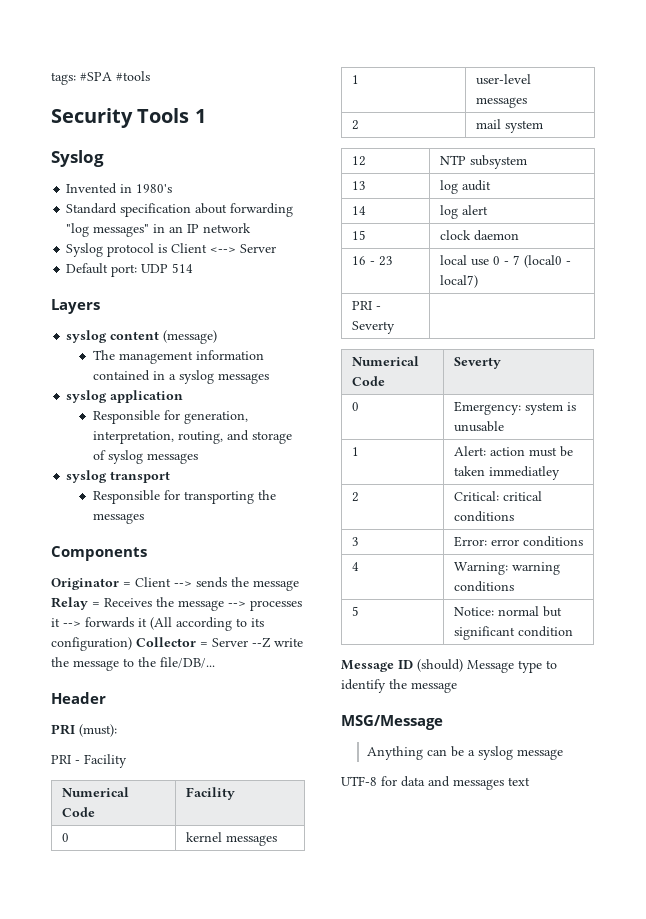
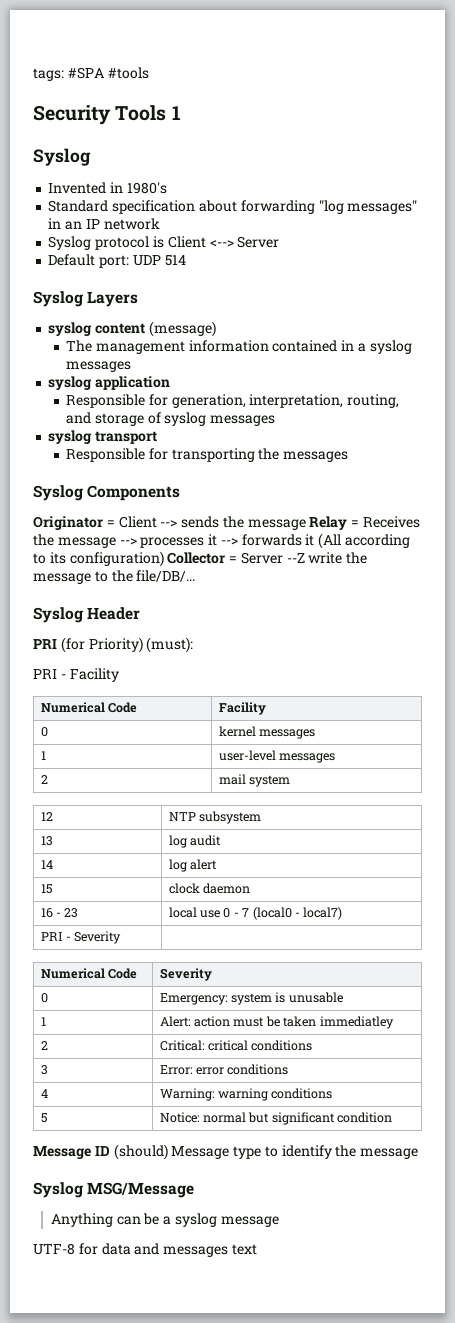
(194, 268) none -> [33,291,83,307] Syslog
(144, 518) none -> [33,485,83,501] Syslog
(215, 662) none -> [33,607,83,623] Syslog
(75, 729) none -> [60,637,143,653] (for Priority)
[351,321,395,334] [351,356,419,366] [351,376,385,386] [453,357,501,369] Severty | // Numerical Code | Severty -> [74,931,122,944] [40,968,138,979] [159,968,212,981] Severity | // Numerical Code | Severity
(457, 687) none -> [33,1182,83,1198] Syslog

